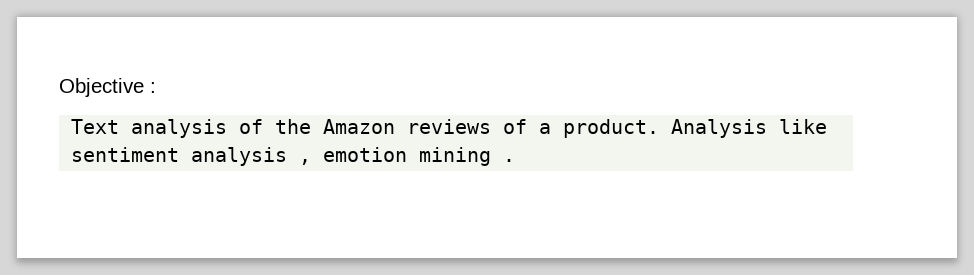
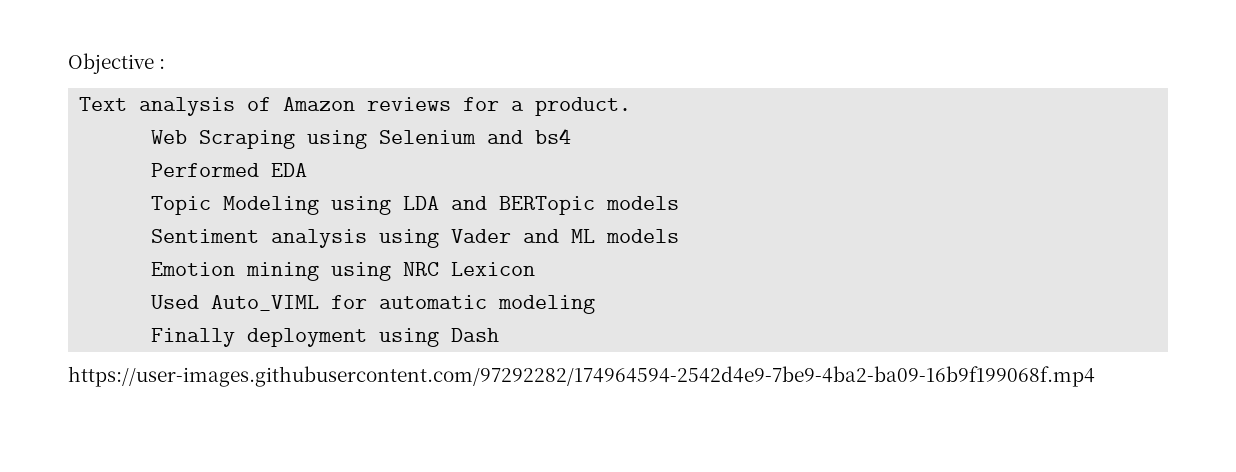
[275,119,312,134] the -> (272, 104) none
[503,119,528,134] of -> [463,97,500,111] for
[671,119,828,138] [71,147,516,166] Analysis like sentiment analysis , emotion mining . -> [151,128,572,149] [151,163,308,177] [151,196,680,215] [151,229,680,248] [151,262,536,281] [151,295,596,314] [151,328,500,347] [68,366,1095,387] // Web Scraping using Selenium and bs4 // Performed EDA // Topic Modeling using LDA and BERTopic models // Sentiment analysis using Vader and ML models // Emotion mining using NRC Lexicon // Used Auto_VIML for automatic modeling // Finally deployment using Dash // https://user-images.githubusercontent.com/97292282/174964594-2542d4e9-7be9-4ba2-ba09-16b9f199068f.mp4

